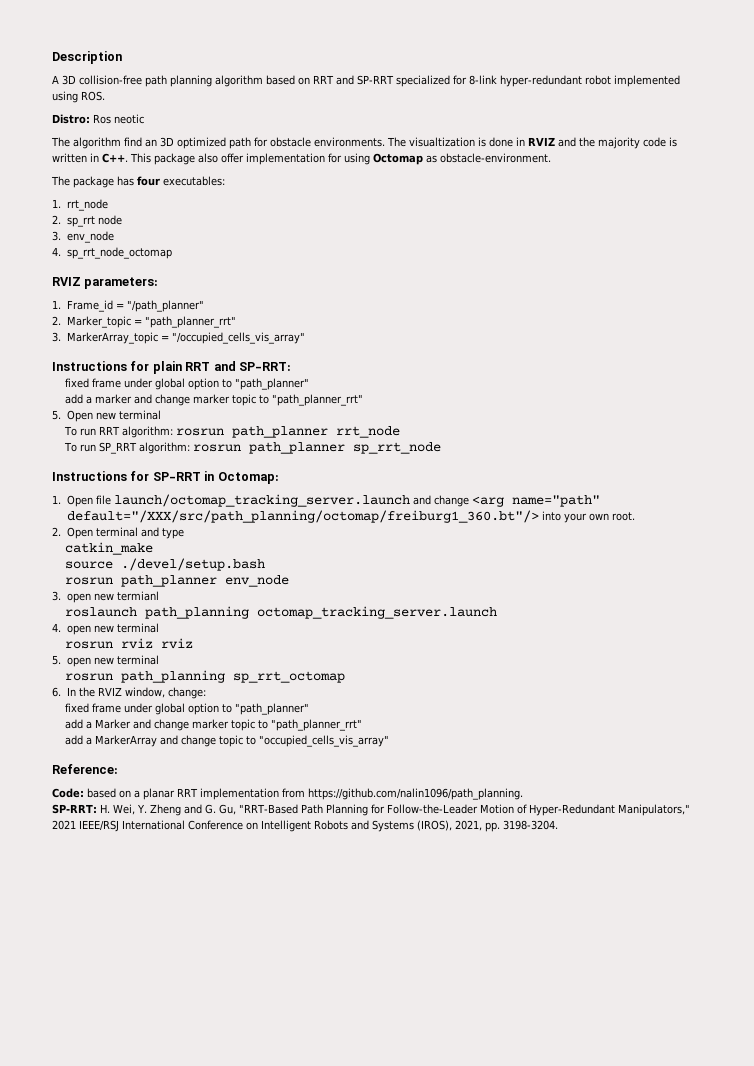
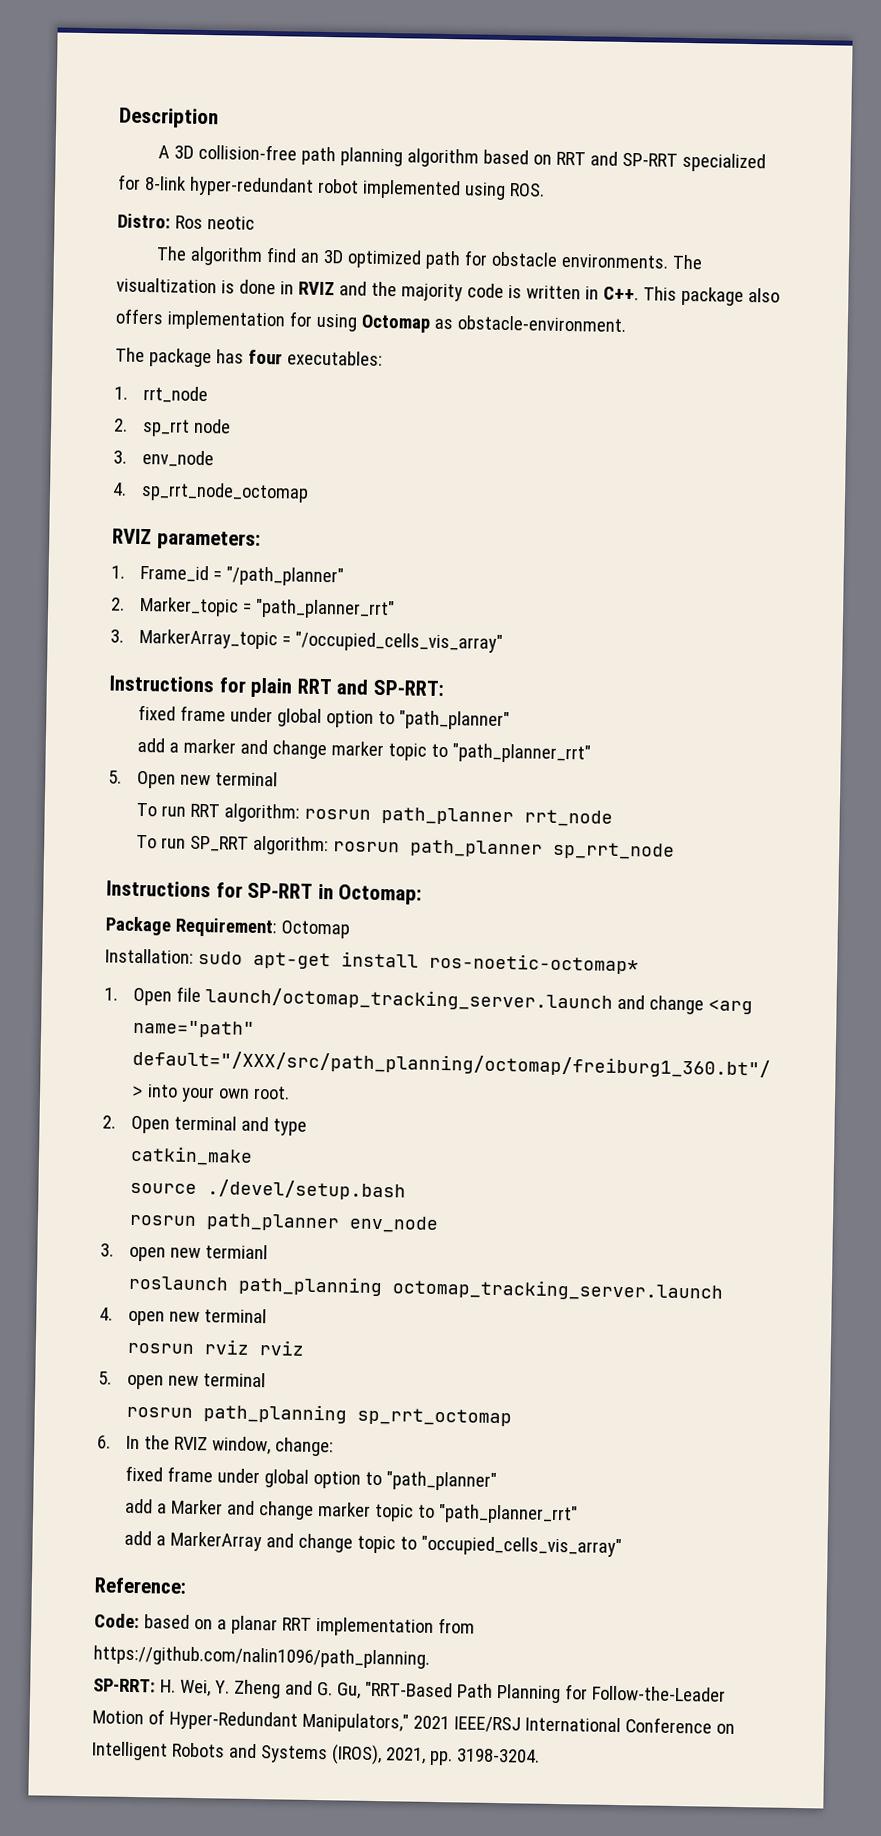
[221,153,244,163] offer -> [115,308,164,325] offers
(279, 478) none -> [105,916,350,939] [105,948,639,975] // Package Requirement: Octomap // Installation: sudo apt-get install ros-noetic-octomap*

